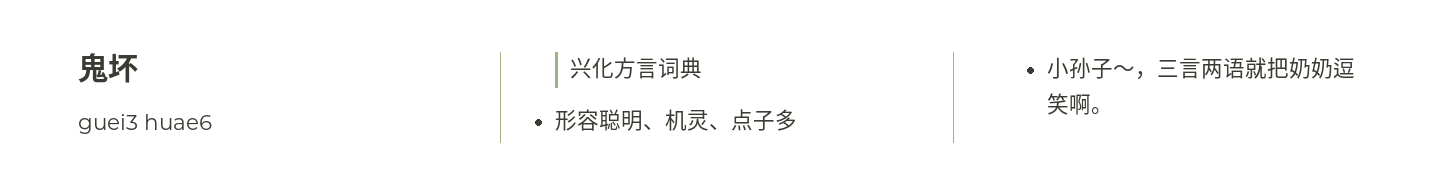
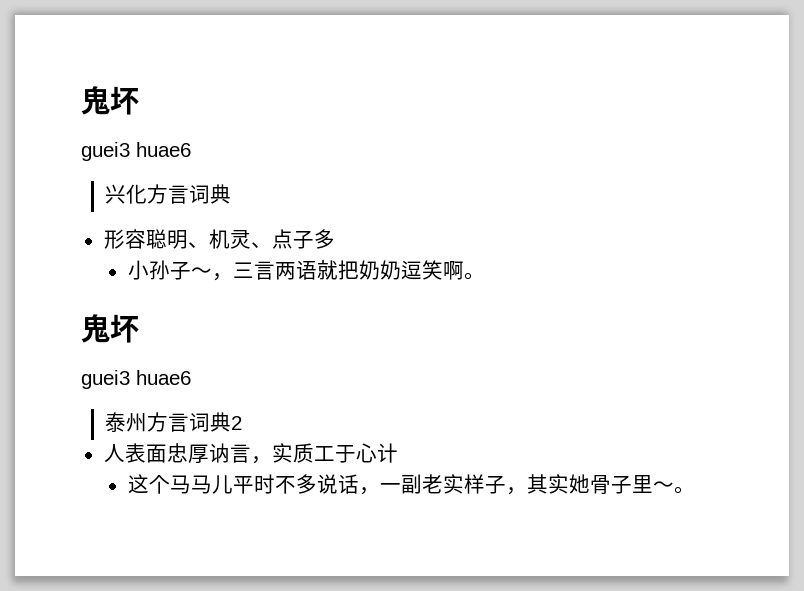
(1113, 111) none -> [81,314,139,343] [81,370,191,389] [105,412,243,432] [103,443,398,464] [127,474,695,495] // 鬼坏 // guei3 huae6 // 泰州方言词典2 // 人表面忠厚讷言，实质工于心计 // 这个马马儿平时不多说话，一副老实样子，其实她骨子里～。

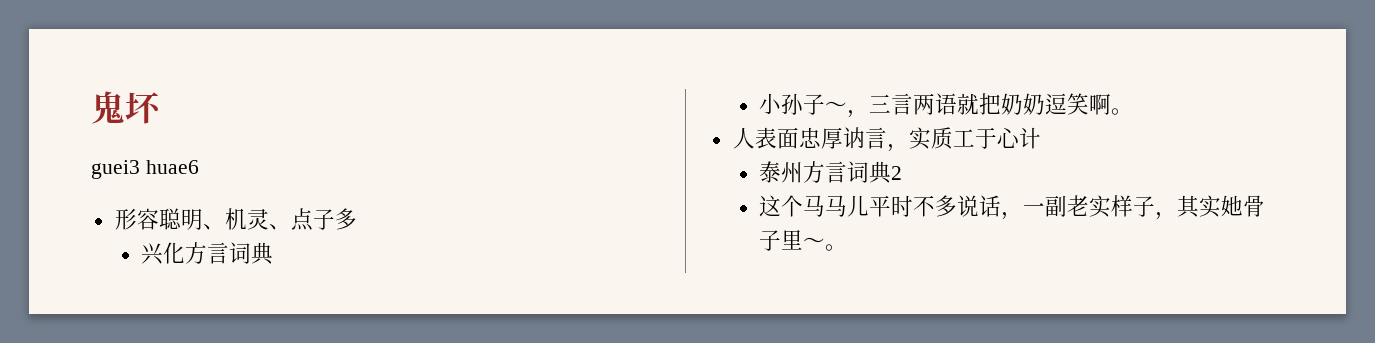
[81,86,139,115] [81,142,191,161] [105,184,232,204] 鬼坏 // guei3 huae6 // 兴化方言词典 -> [91,91,161,124] [91,160,199,179] 鬼坏 // guei3 huae6
(335, 239) none -> [141,242,275,265] // 兴化方言词典
[81,314,139,343] [81,370,191,389] [105,412,243,432] // 鬼坏 // guei3 huae6 // 泰州方言词典2 -> (1134, 111) none
(398, 453) none -> [759,161,903,184] // 泰州方言词典2

